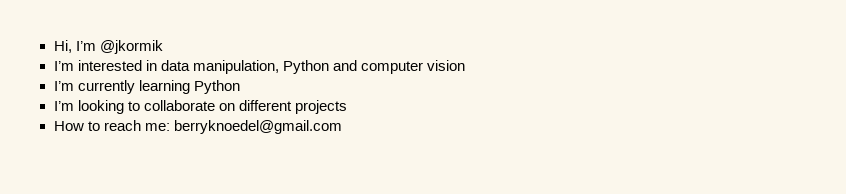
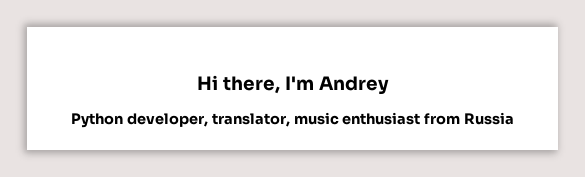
[53,40,163,54] [53,60,465,74] [53,80,240,94] [53,100,347,114] [53,120,342,134] Hi, I’m @jkormik // I’m interested in data manipulation, Python and computer vision // I’m currently learning Python // I’m looking to collaborate on different projects // How to reach me: berryknoedel@gmail.com -> [196,75,389,95] [70,112,515,128] Hi there, I'm Andrey // Python developer, translator, music enthusiast from Russia

